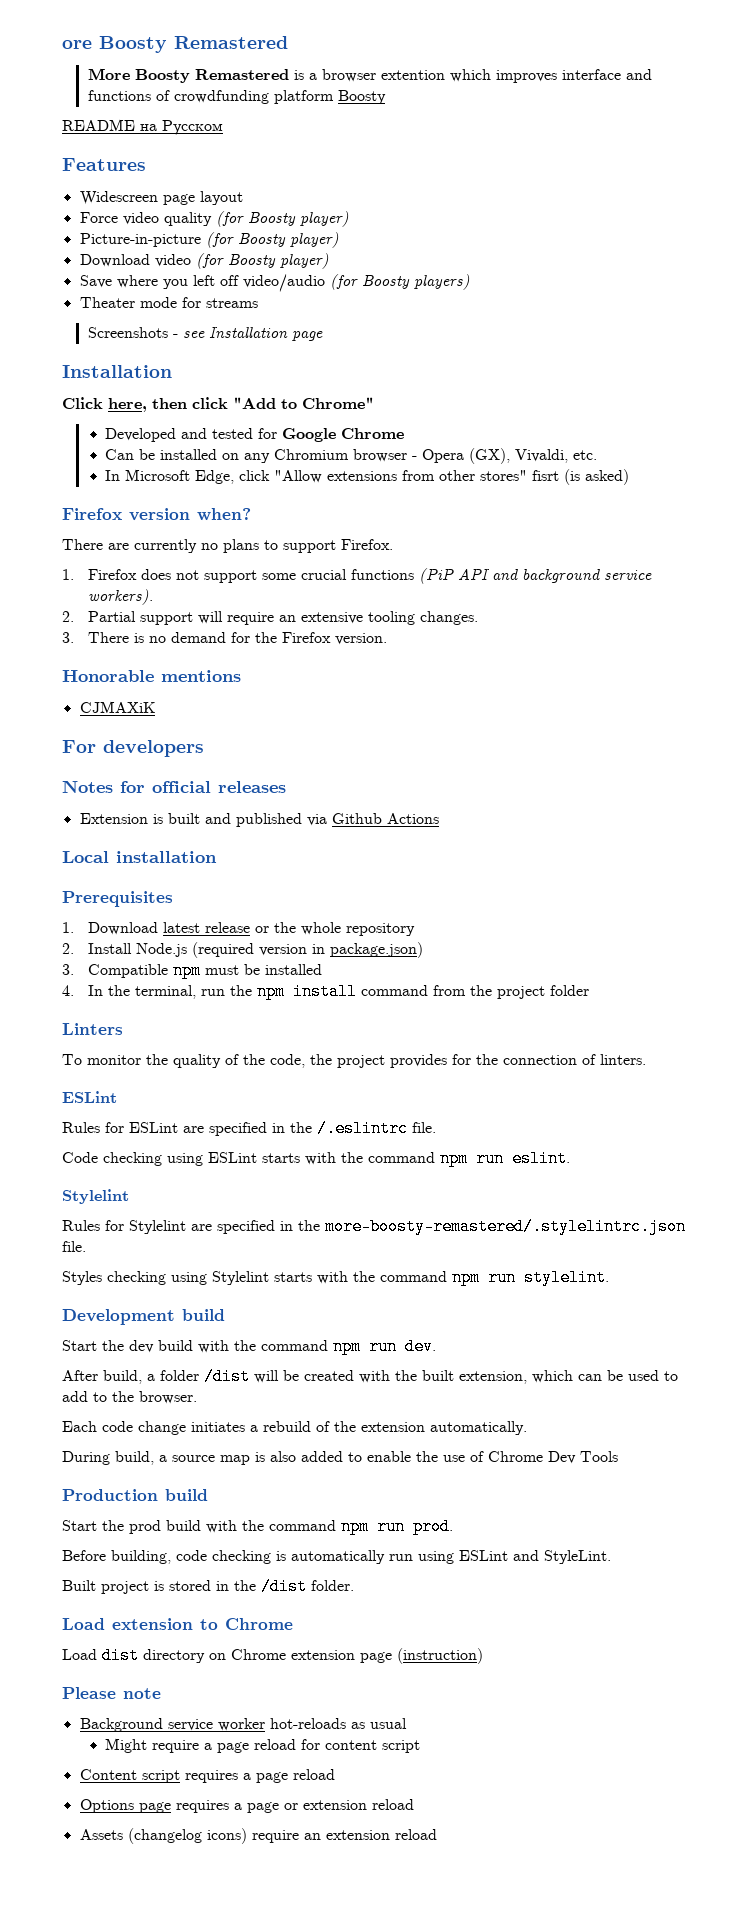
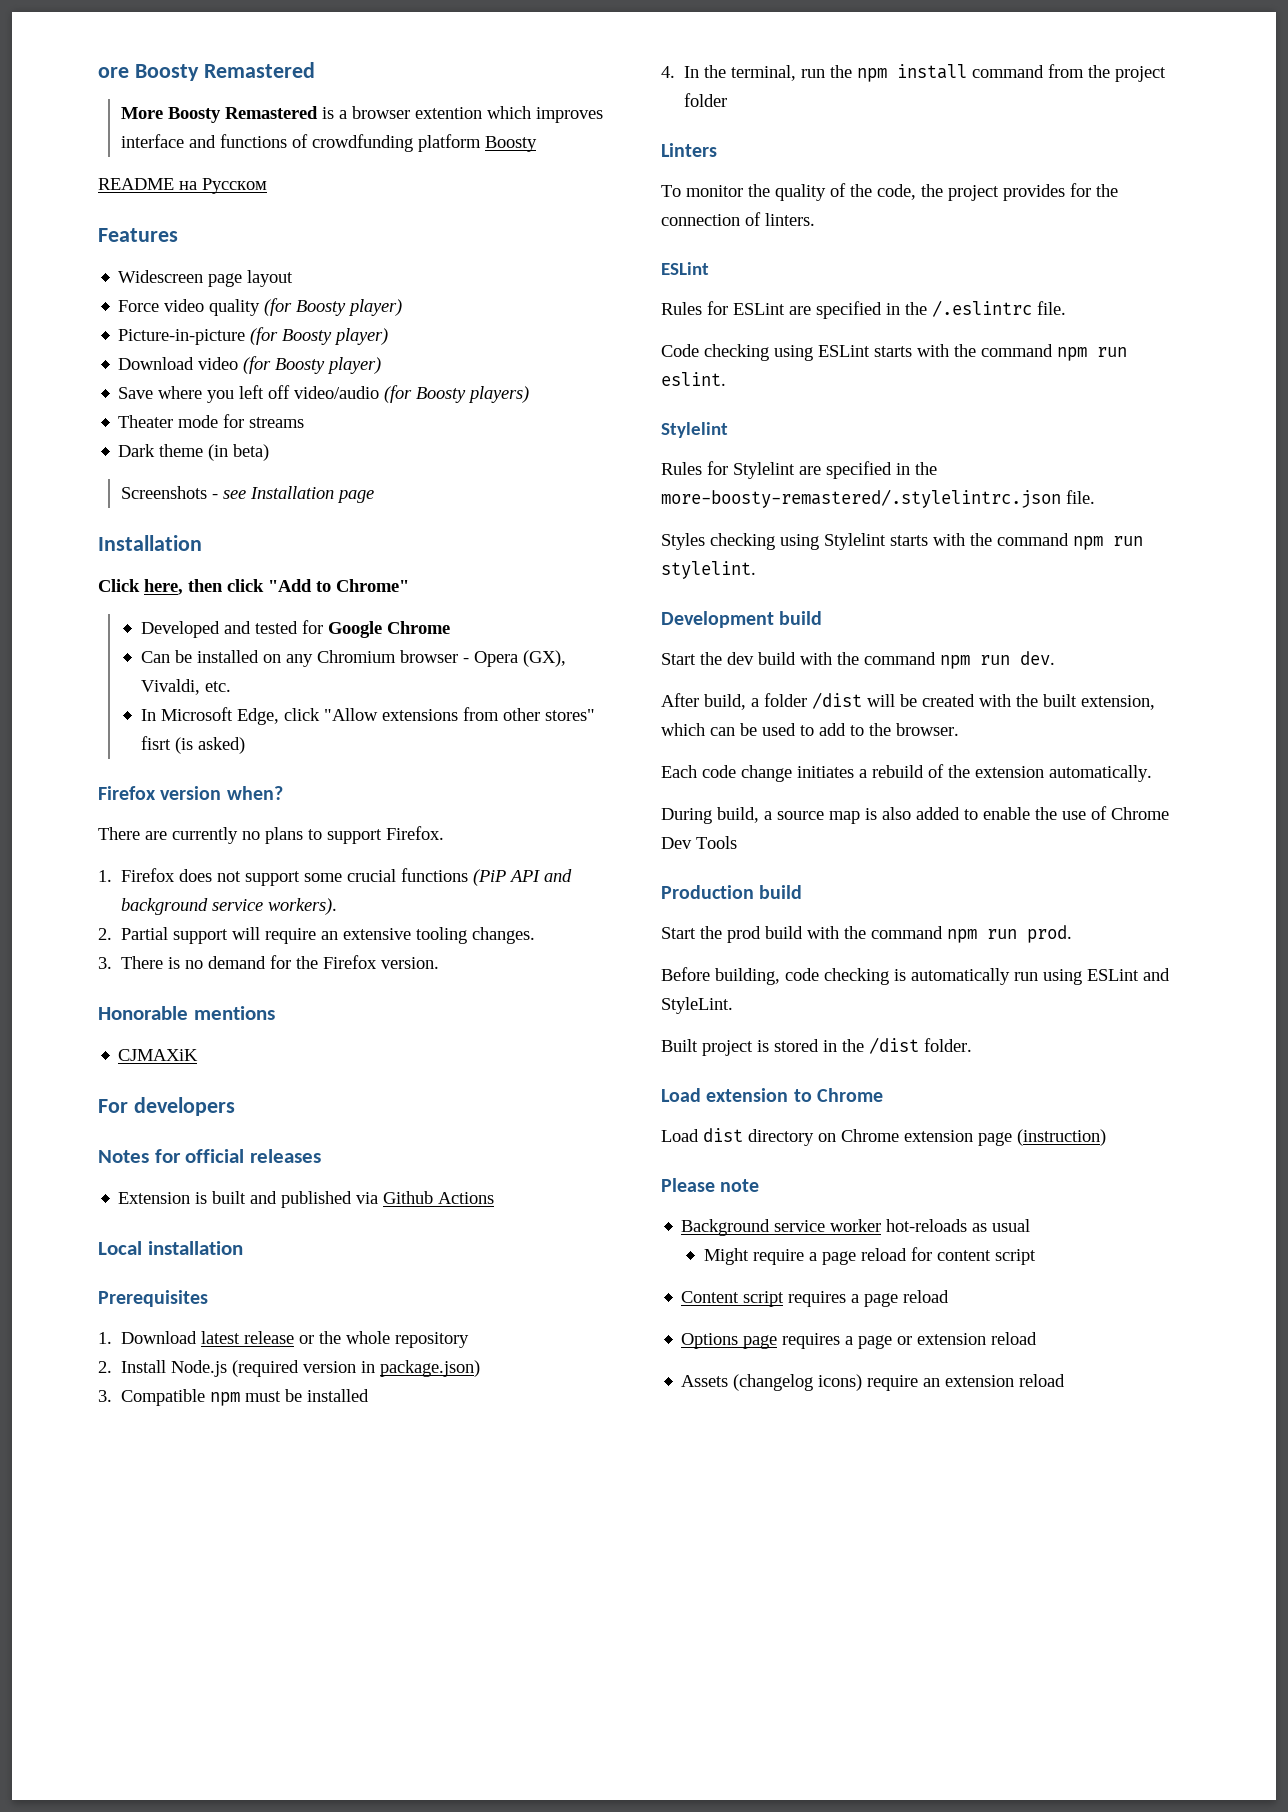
(258, 303) none -> [118,444,270,461] // Dark theme (in beta)

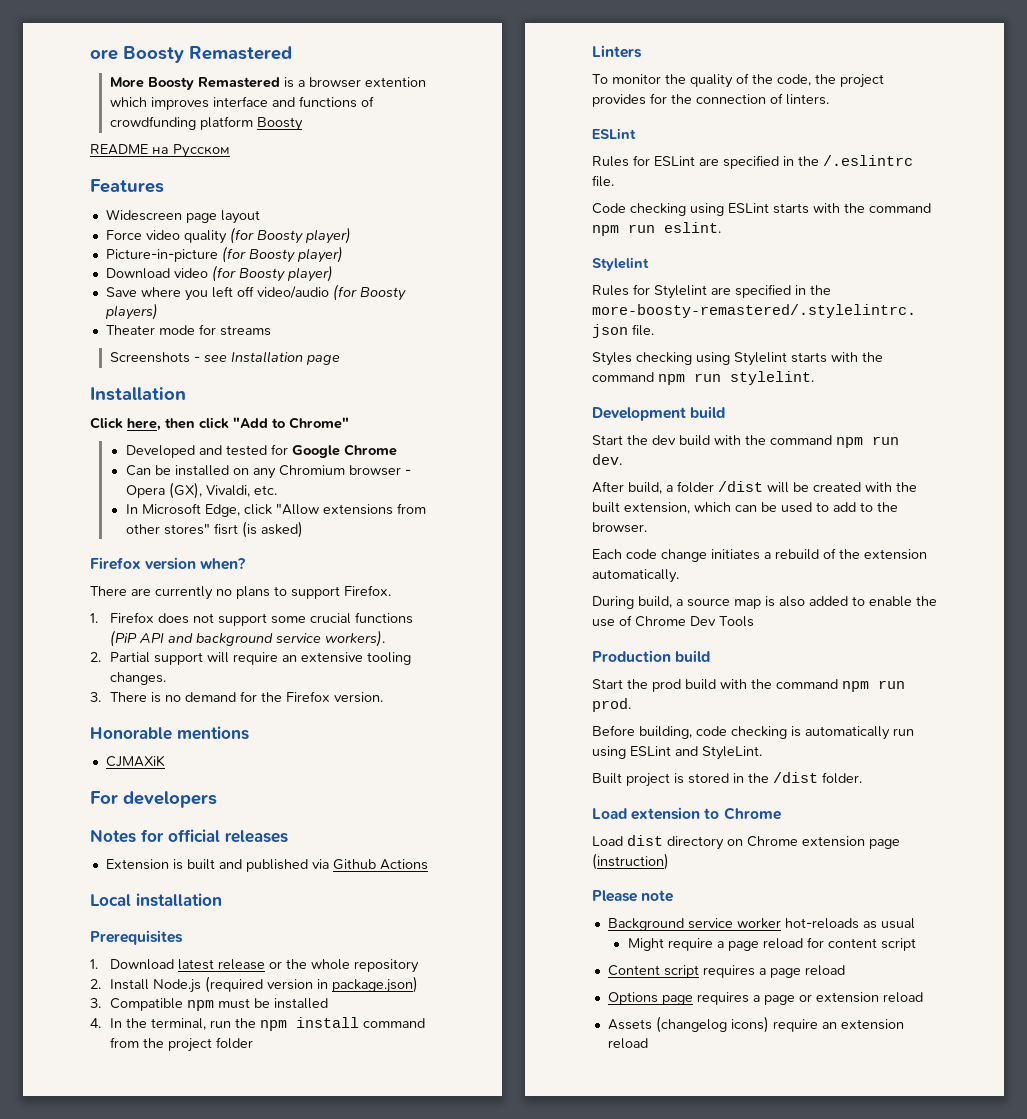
[118,444,270,461] // Dark theme (in beta) -> (271, 330) none

